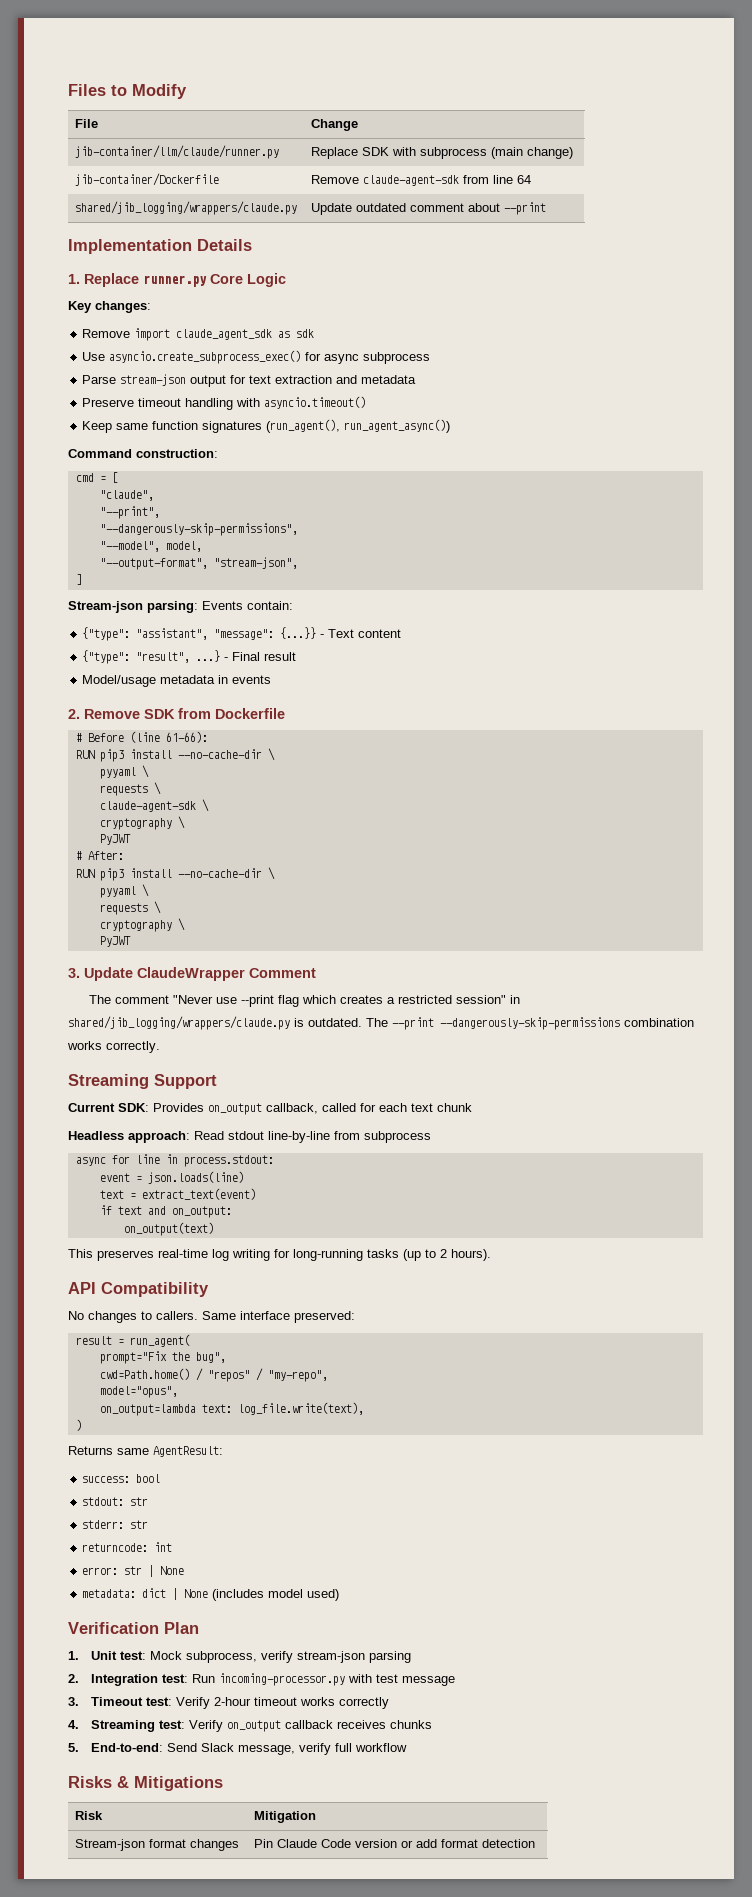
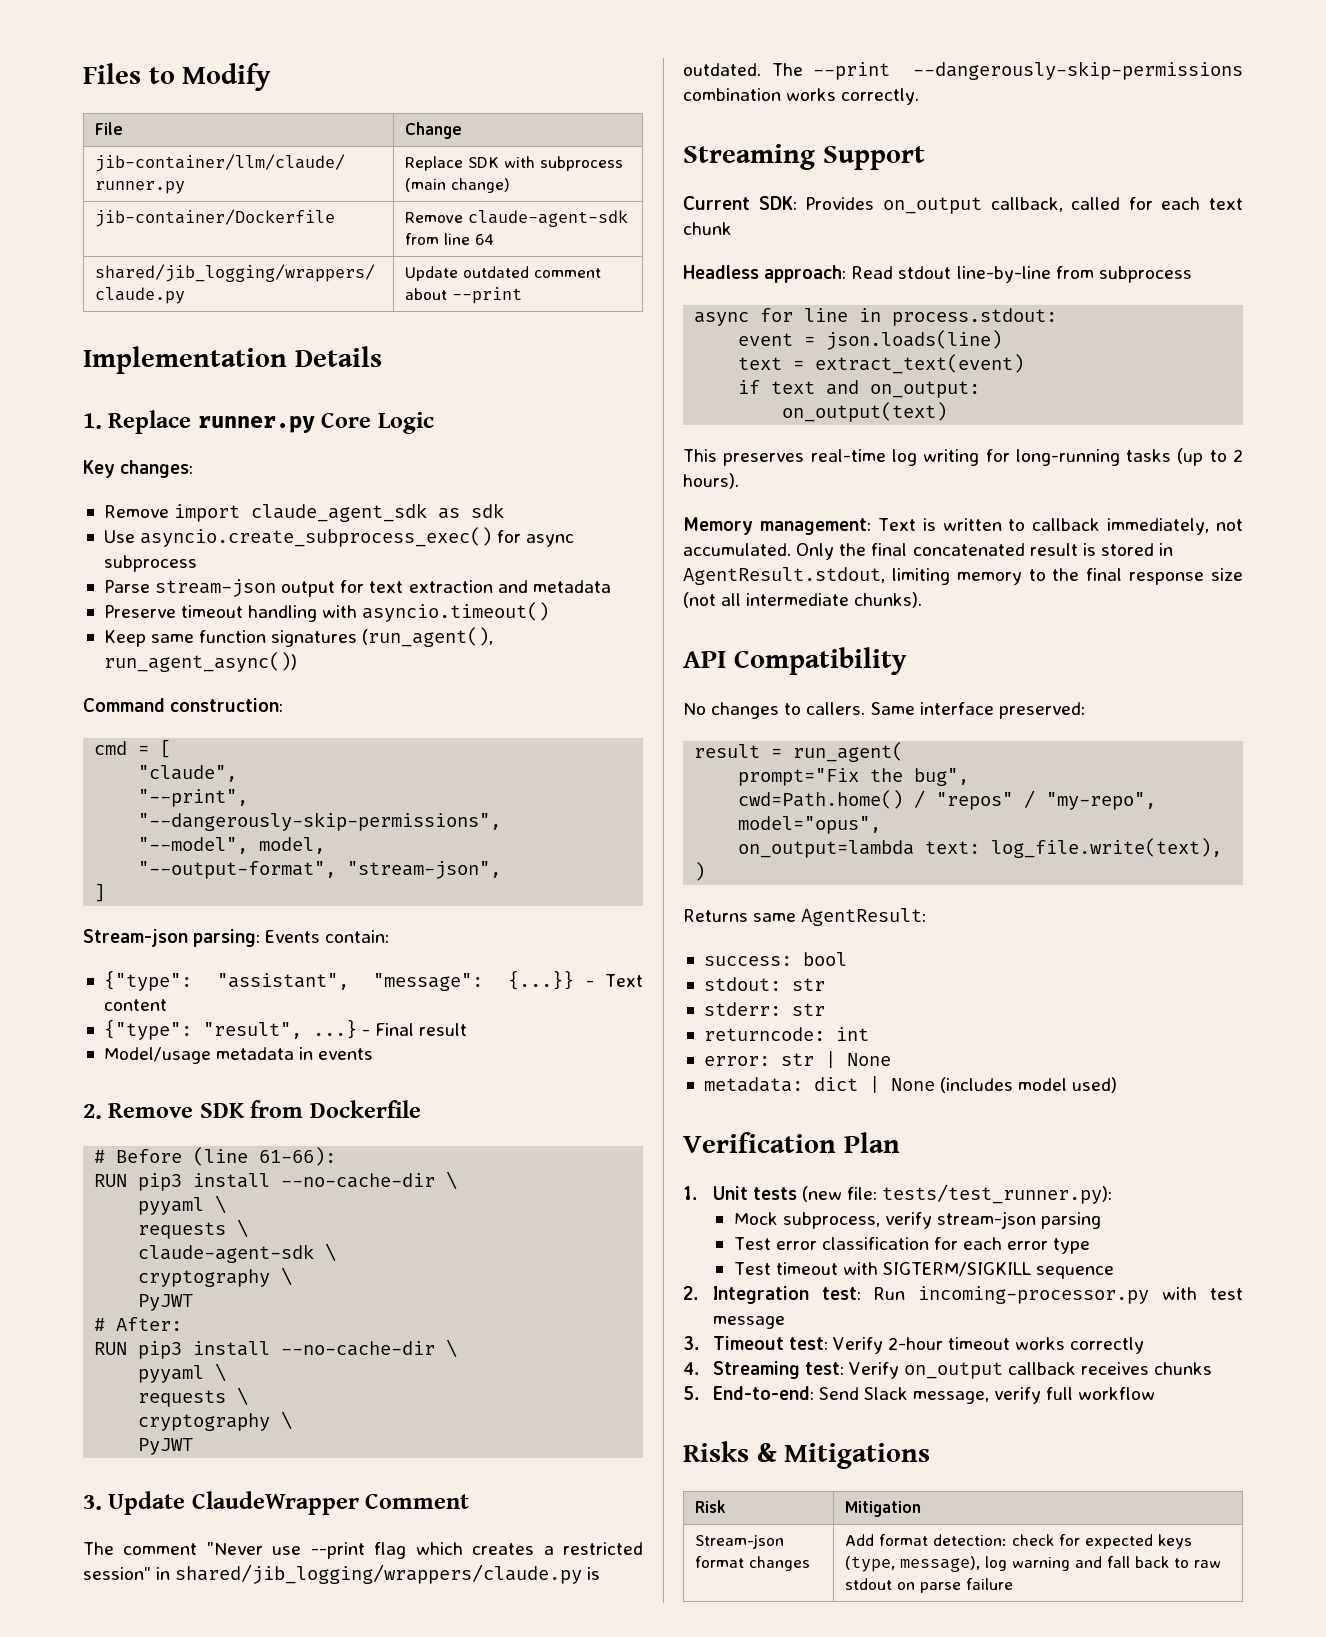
(491, 1255) none -> [683,517,1243,535] [683,543,1174,560] [683,567,1244,585] [683,592,923,608] // Memory management: Text is written to callback immediately, not accumulated. Only the final concatenated result is stored in AgentResult.stdout, limiting memory to the final response size (not all intermediate chunks).
[119,1651,146,1660] test: -> [752,1184,1113,1204] tests (new file: tests/test_runner.py): //
(411, 1657) none -> [733,1237,1091,1254] [733,1262,1115,1279] // Test error classification for each error type // Test timeout with SIGTERM/SIGKILL sequence
[253,1839,535,1848] Pin Claude Code version or add format detection -> [844,1534,1192,1549] [844,1556,1221,1572] [844,1578,1013,1593] Add format detection: check for expected keys (type, message), log warning and fall back to raw stdout on parse failure

